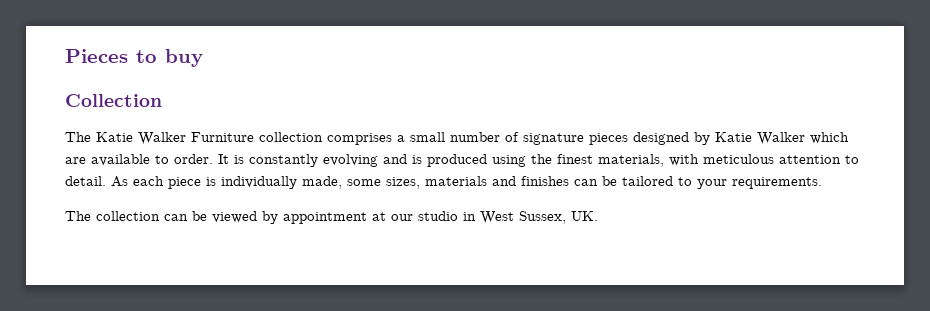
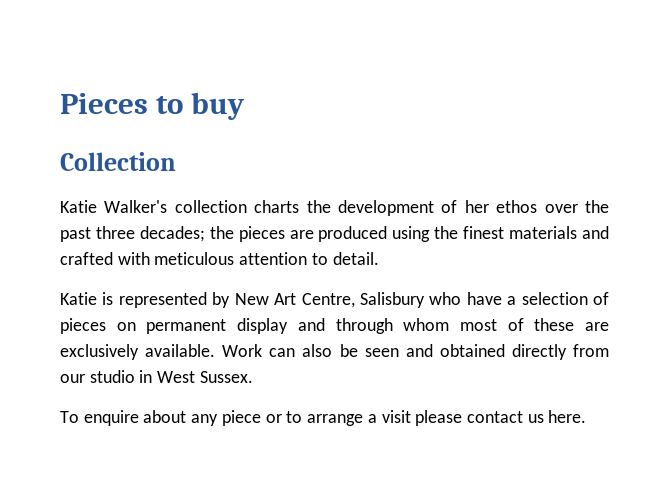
[65,132,849,145] [65,154,422,167] The Katie Walker Furniture collection comprises a small number of signature pieces designed by Katie Walker which are available to order. It is constantly evolving and is -> [60,200,609,216] [60,226,314,242] Katie Walker's collection charts the development of her ethos over the past three decades; the pieces are
[598,154,664,167] materials, -> [509,226,610,239] [60,252,113,265] materials and crafted
[111,176,822,189] [65,211,598,224] As each piece is individually made, some sizes, materials and finishes can be tailored to your requirements. // The collection can be viewed by appointment at our studio in West Sussex, UK. -> [60,292,609,308] [60,318,609,334] [60,344,610,360] [60,370,253,383] [60,410,587,426] // Katie is represented by New Art Centre, Salisbury who have a selection of pieces on permanent display and through whom most of these are exclusively available. Work can also be seen and obtained directly from our studio in West Sussex. // To enquire about any piece or to arrange a visit please contact us here.

